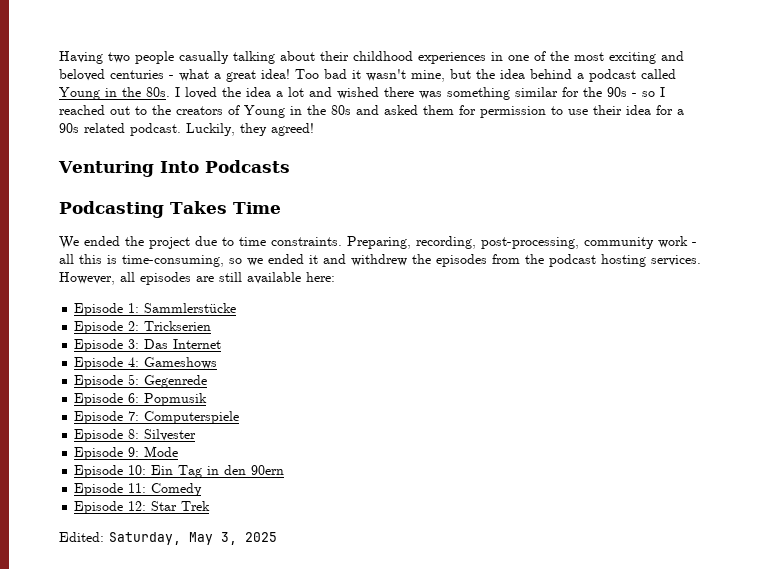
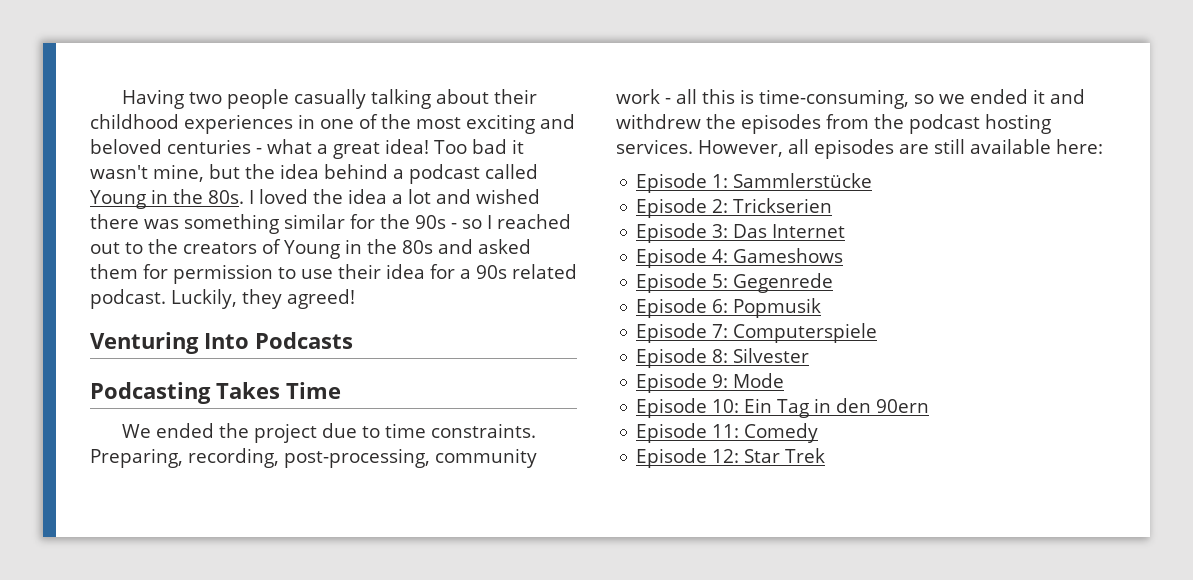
[59,532,277,545] // Edited: Saturday, May 3, 2025 -> (826, 455) none

